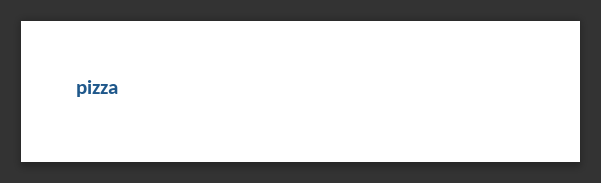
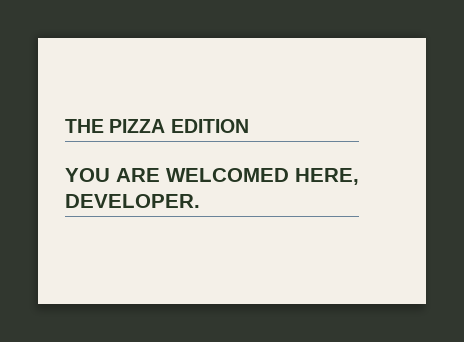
[76,80,118,97] pizza -> [65,119,249,133] [65,168,359,185] [65,194,200,208] THE PIZZA EDITION // YOU ARE WELCOMED HERE, DEVELOPER.

